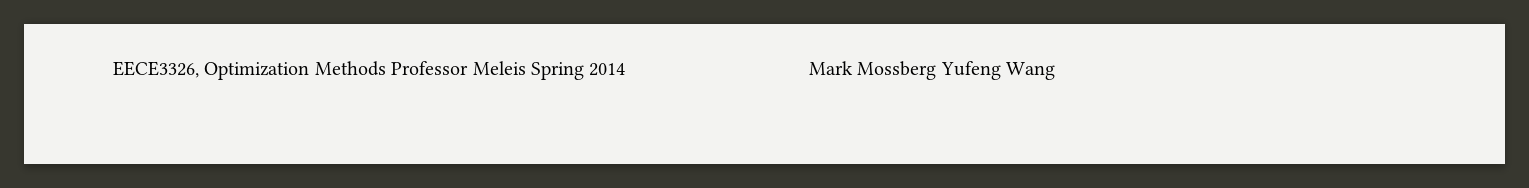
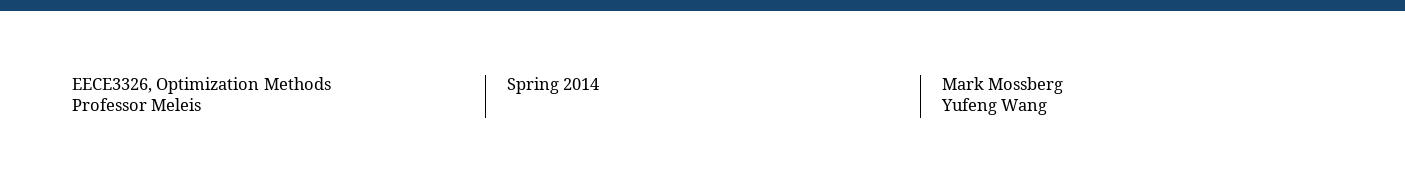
(386, 68) none -> (331, 83) //
(526, 68) none -> (202, 104) //
(937, 70) none -> (1064, 85) //

